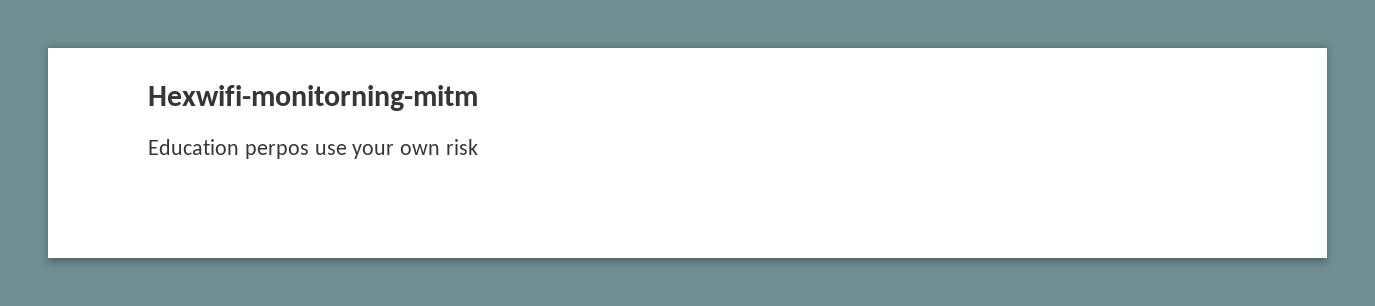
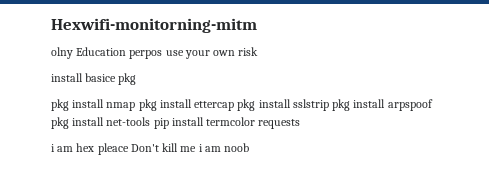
(478, 98) none -> [51,47,73,59] olny
(479, 147) none -> [51,73,137,85] [51,99,433,111] [51,117,301,129] [51,143,250,155] // install basice pkg // pkg install nmap pkg install ettercap pkg install sslstrip pkg install arpspoof pkg install net-tools pip install termcolor requests // i am hex pleace Don't kill me i am noob

